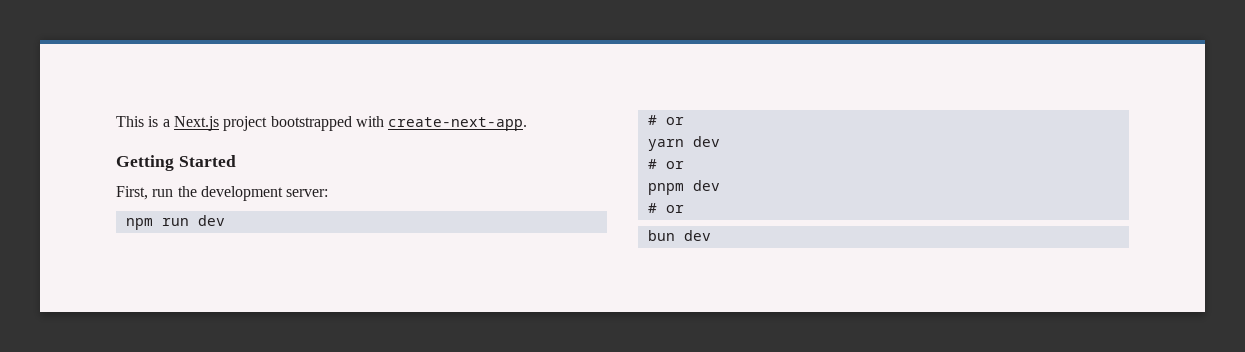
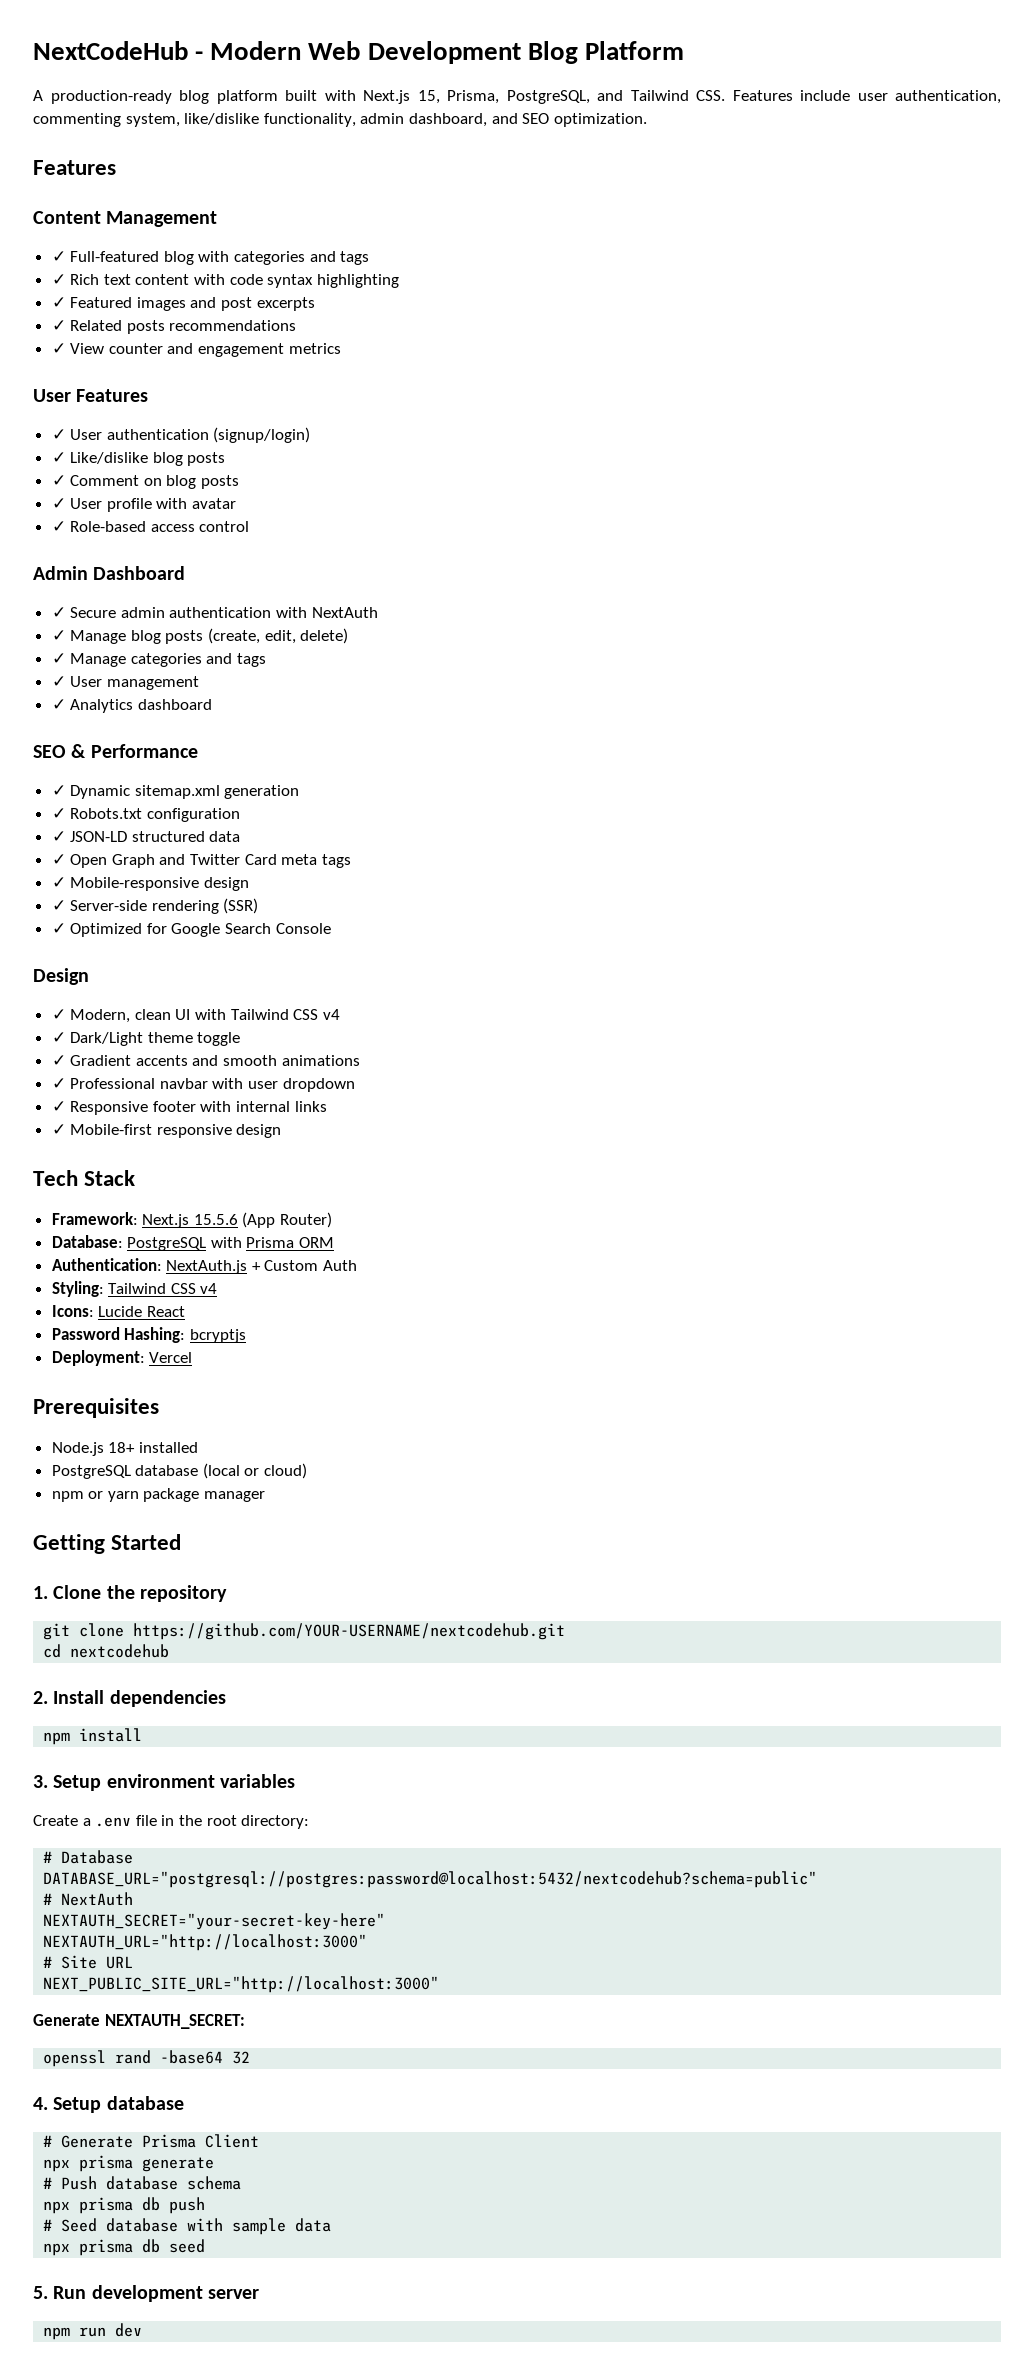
[116,116,528,131] [116,155,236,171] [116,186,329,201] [125,215,225,230] [647,115,684,125] [647,136,720,151] [647,159,684,169] [647,180,720,195] [647,203,684,213] [647,230,675,241] This is a Next.js project bootstrapped with create-next-app. // Getting Started // First, run the development server: // npm run dev // # or // yarn dev // # or // pnpm dev // # or // bun -> [33,41,684,64] [33,90,1001,104] [33,113,647,127] [33,160,116,175] [33,211,218,227] [51,251,370,265] [51,274,399,288] [51,297,315,311] [51,320,297,334] [51,343,341,357] [33,389,149,402] [51,427,311,443] [51,452,226,466] [51,475,240,489] [51,498,237,512] [51,521,250,532] [33,566,186,580] [51,607,378,618] [51,628,349,644] [51,653,267,667] [51,676,199,690] [51,699,212,713] [33,744,198,758] [51,785,300,799] [51,808,240,822] [51,831,241,842] [51,854,351,868] [51,877,249,891] [51,898,259,914] [51,923,331,937] [33,968,89,985] [51,1009,340,1023] [51,1032,241,1046] [51,1055,360,1066] [51,1078,355,1092] [51,1101,327,1115] [51,1124,282,1138] [33,1170,136,1186] [51,1212,333,1228] [51,1235,335,1251] [51,1258,358,1274] [51,1281,218,1297] [51,1305,185,1317] [51,1327,246,1343] [51,1350,193,1366] [33,1398,159,1418] [51,1442,198,1456] [51,1463,308,1479] [51,1488,266,1502] [33,1534,182,1554] [33,1585,227,1602] [43,1623,566,1640] [43,1644,170,1658] [33,1690,226,1707] [43,1728,143,1745] [33,1774,295,1791] [33,1815,310,1829] [43,1850,134,1864] [43,1871,818,1888] [43,1892,134,1906] [43,1913,386,1930] [43,1934,368,1951] [43,1955,134,1969] [43,1976,440,1993] [33,2014,245,2029] [43,2050,251,2067] [33,2096,184,2113] [43,2134,260,2148] [43,2155,215,2172] [43,2176,242,2190] [43,2197,206,2214] [43,2218,332,2235] [43,2239,206,2256] [33,2285,259,2302] [43,2327,107,2340] NextCodeHub - Modern Web Development Blog Platform // A production-ready blog platform built with Next.js 15, Prisma, PostgreSQL, and Tailwind CSS. Features include user authentication, commenting system, like/dislike functionality, admin dashboard, and SEO optimization. // Features // Content Management // ✓ Full-featured blog with categories and tags // ✓ Rich text content with code syntax highlighting // ✓ Featured images and post excerpts // ✓ Related posts recommendations // ✓ View counter and engagement metrics // User Features // ✓ User authentication (signup/login) // ✓ Like/dislike blog posts // ✓ Comment on blog posts // ✓ User profile with avatar // ✓ Role-based access control // Admin Dashboard // ✓ Secure admin authentication with NextAuth // ✓ Manage blog posts (create, edit, delete) // ✓ Manage categories and tags // ✓ User management // ✓ Analytics dashboard // SEO & Performance // ✓ Dynamic sitemap.xml generation // ✓ Robots.txt configuration // ✓ JSON-LD structured data // ✓ Open Graph and Twitter Card meta tags // ✓ Mobile-responsive design // ✓ Server-side rendering (SSR) // ✓ Optimized for Google Search Console // Design // ✓ Modern, clean UI with Tailwind CSS v4 // ✓ Dark/Light theme toggle // ✓ Gradient accents and smooth animations // ✓ Professional navbar with user dropdown // ✓ Responsive footer with internal links // ✓ Mobile-first responsive design // Tech Stack // Framework: Next.js 15.5.6 (App Router) // Database: PostgreSQL with Prisma ORM // Authentication: NextAuth.js + Custom Auth // Styling: Tailwind CSS v4 // Icons: Lucide React // Password Hashing: bcryptjs // Deployment: Vercel // Prerequisites // Node.js 18+ installed // PostgreSQL database (local or cloud) // npm or yarn package manager // Getting Started // 1. Clone the repository // git clone https://github.com/YOUR-USERNAME/nextcodehub.git // cd nextcodehub // 2. Install dependencies // npm install // 3. Setup environment variables // Create a .env file in the root directory: // # Database // DATABASE_URL="postgresql://postgres:password@localhost:5432/nextcodehub?schema=public" // # NextAuth // NEXTAUTH_SECRET="your-secret-key-here" // NEXTAUTH_URL="http://localhost:3000" // # Site URL // NEXT_PUBLIC_SITE_URL="http://localhost:3000" // Generate NEXTAUTH_SECRET: // openssl rand -base64 32 // 4. Setup database // # Generate Prisma Client // npx prisma generate // # Push database schema // npx prisma db push // # Seed database with sample data // npx prisma db seed // 5. Run development server // npm run

